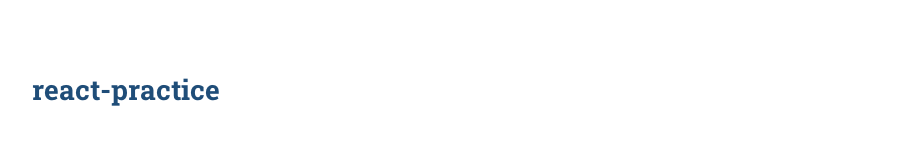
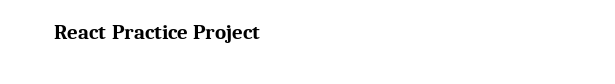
[32,78,220,106] react-practice -> [54,25,261,43] React Practice Project

